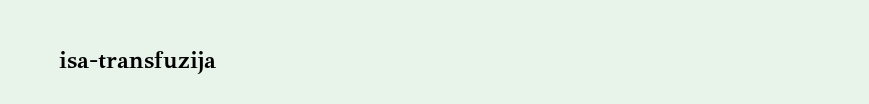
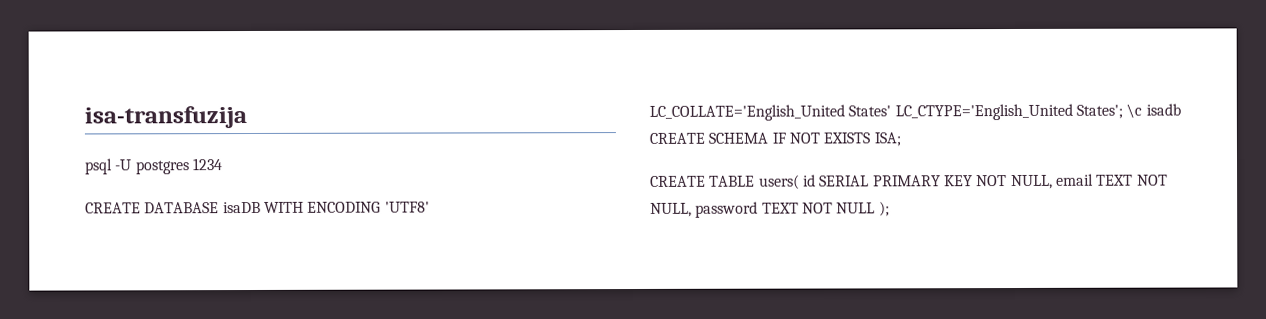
(216, 62) none -> [84,158,223,175] [85,201,430,214] [649,103,1181,121] [649,132,901,147] [650,173,1168,190] [650,201,890,218] // psql -U postgres 1234 // CREATE DATABASE isaDB WITH ENCODING 'UTF8' LC_COLLATE='English_United States' LC_CTYPE='English_United States'; \c isadb CREATE SCHEMA IF NOT EXISTS ISA; // CREATE TABLE users( id SERIAL PRIMARY KEY NOT NULL, email TEXT NOT NULL, password TEXT NOT NULL );

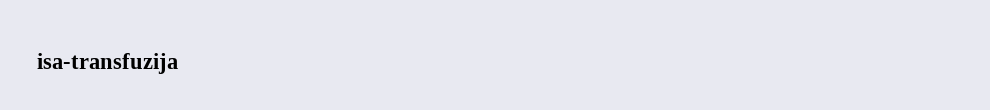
[84,158,223,175] [85,201,430,214] [649,103,1181,121] [649,132,901,147] [650,173,1168,190] [650,201,890,218] // psql -U postgres 1234 // CREATE DATABASE isaDB WITH ENCODING 'UTF8' LC_COLLATE='English_United States' LC_CTYPE='English_United States'; \c isadb CREATE SCHEMA IF NOT EXISTS ISA; // CREATE TABLE users( id SERIAL PRIMARY KEY NOT NULL, email TEXT NOT NULL, password TEXT NOT NULL ); -> (178, 63) none

